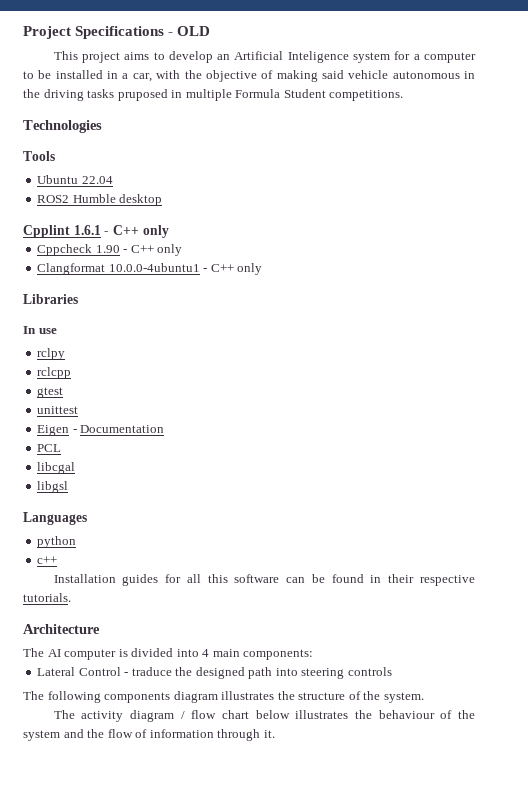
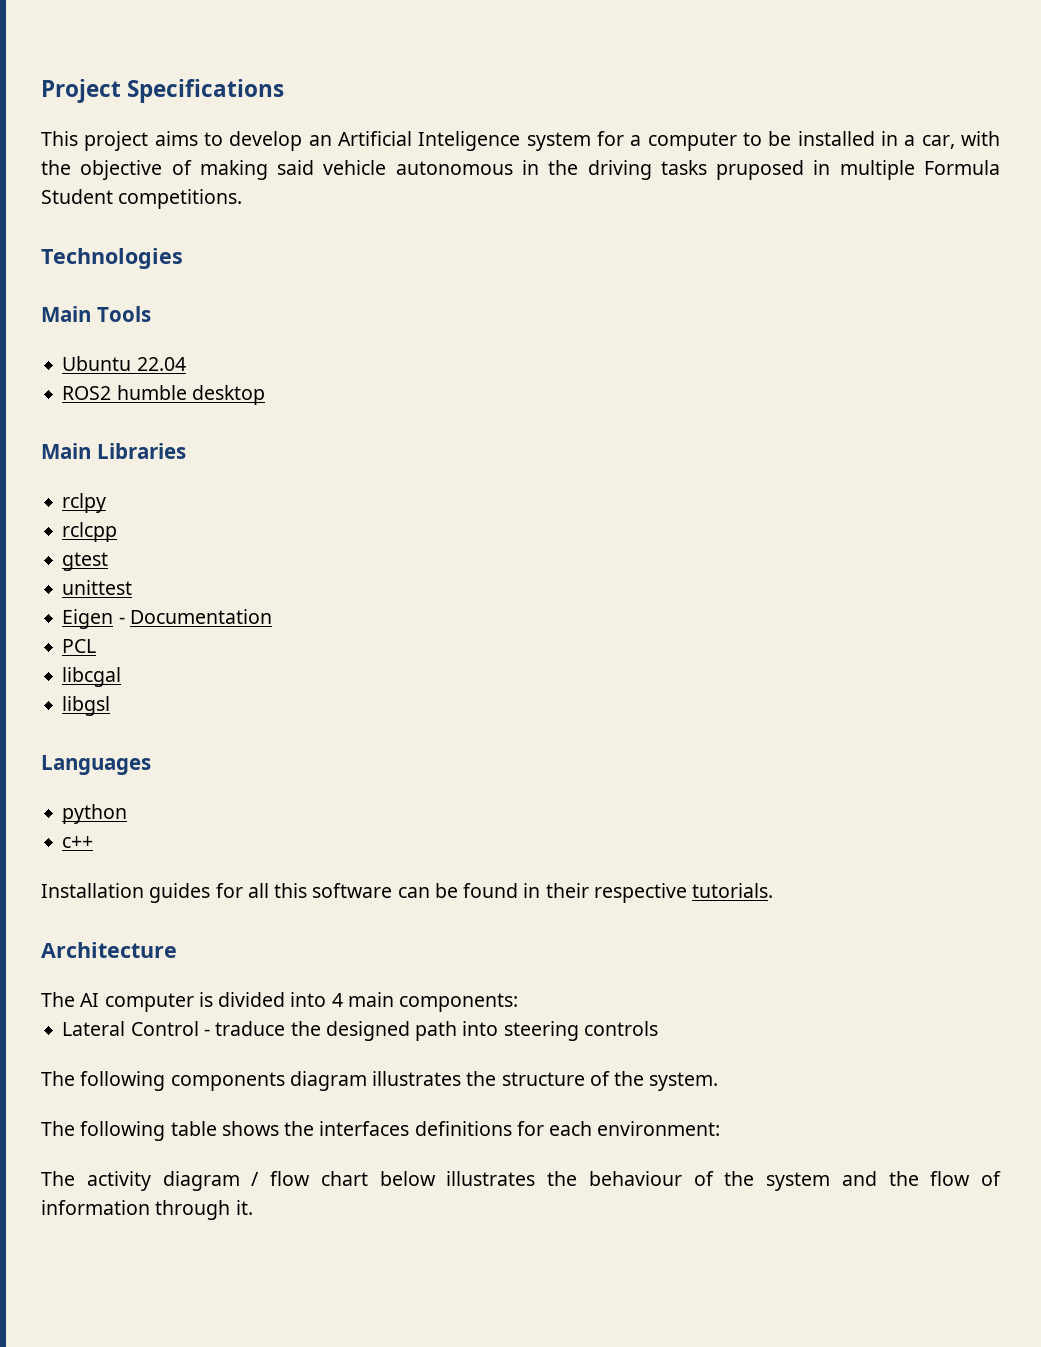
[168,26,211,36] - OLD -> (285, 91) none
(102, 126) none -> [41,306,91,322] Main
[72,194,116,203] Humble -> [116,385,187,400] humble
[23,225,169,238] [37,244,183,256] [37,263,263,275] Cpplint 1.6.1 - C++ only // Cppcheck 1.90 - C++ only // Clangformat 10.0.0-4ubuntu1 - C++ only // -> [41,443,91,459] Main
[23,326,57,334] // In use -> (186, 451) none
(424, 697) none -> [41,1121,721,1141] // The following table shows the interfaces definitions for each environment:

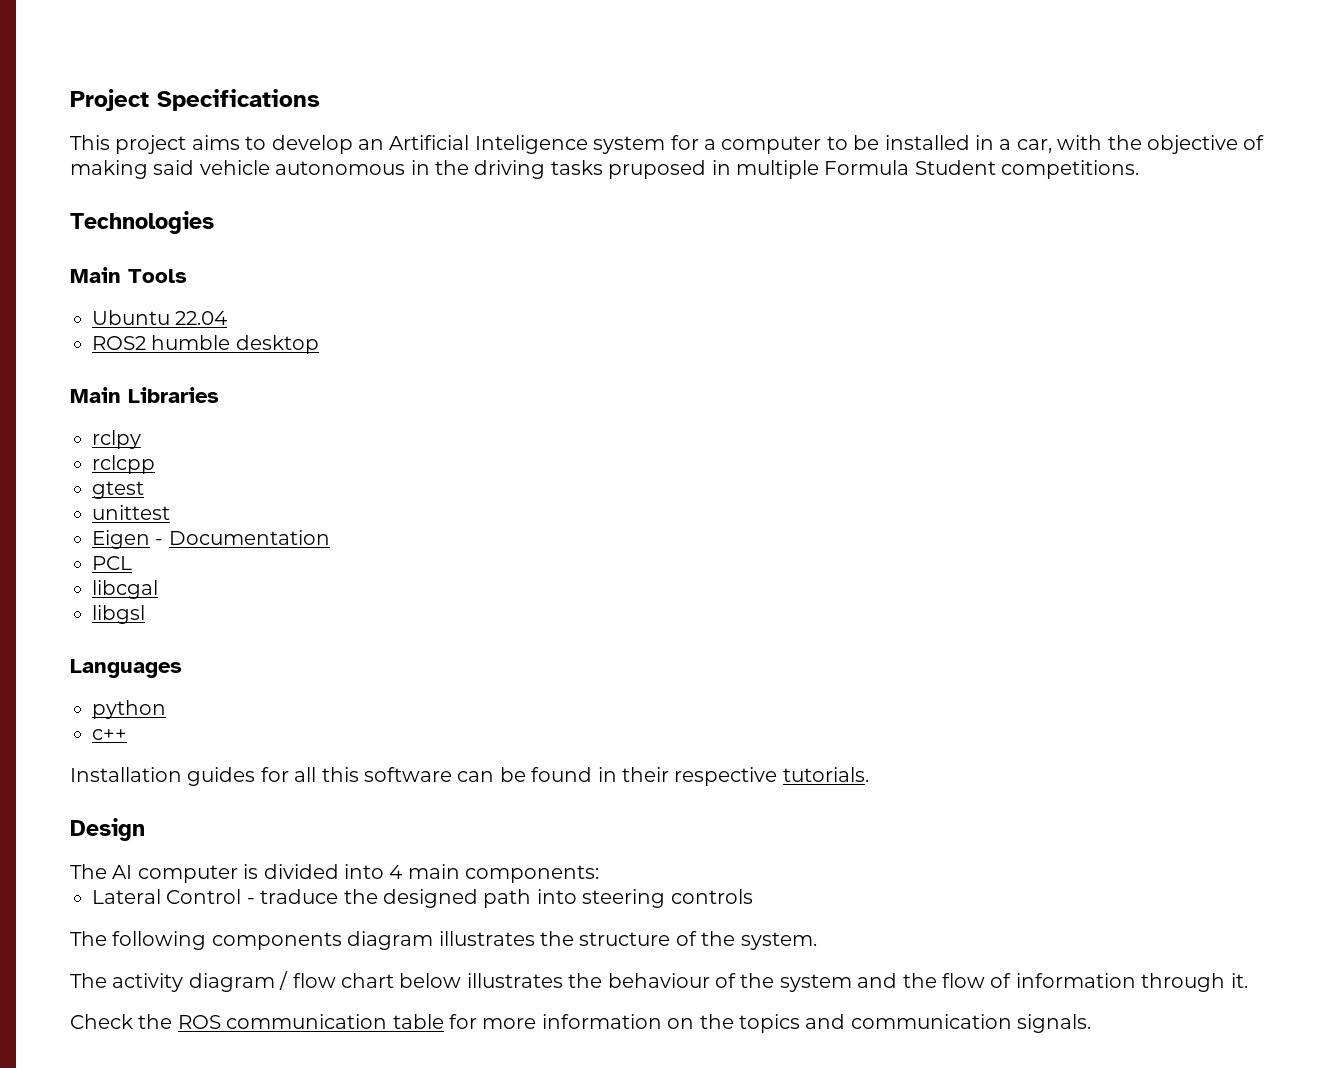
[41,942,177,958] Architecture -> [70,818,145,841] Design
[41,1121,721,1141] // The following table shows the interfaces definitions for each environment: -> (817, 941) none
(253, 1207) none -> [70,1014,1092,1033] // Check the ROS communication table for more information on the topics and communication signals.

